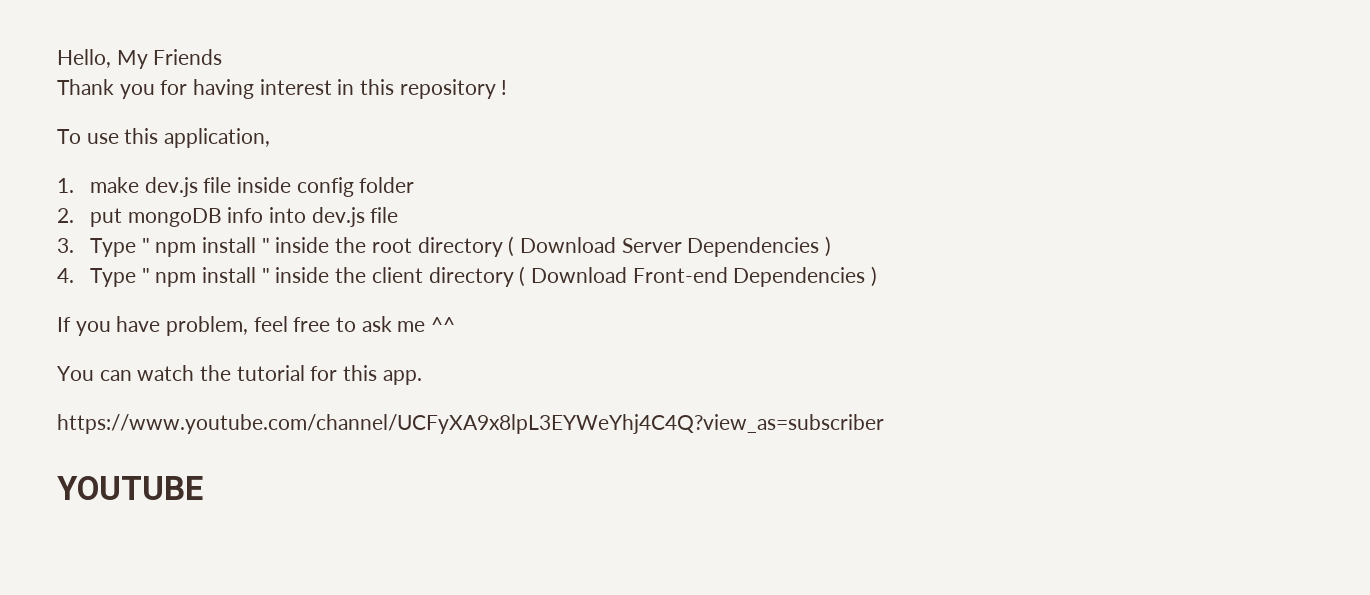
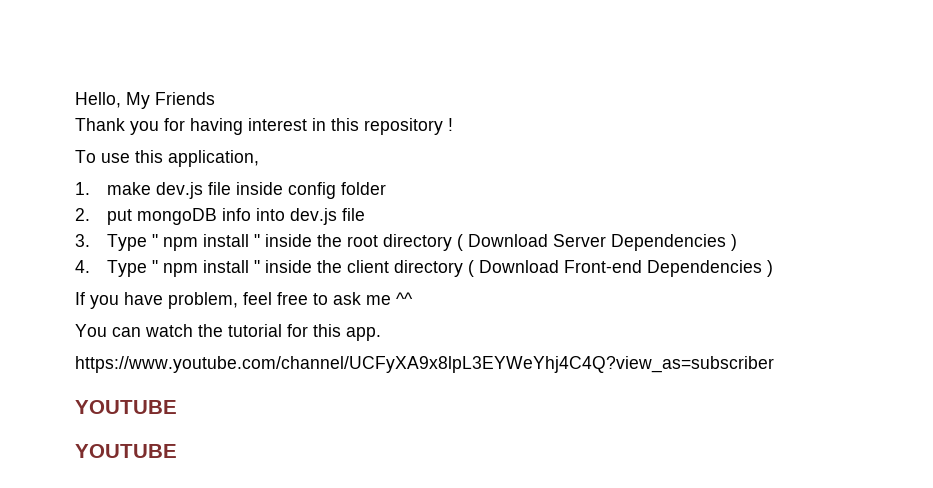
(203, 488) none -> [75,444,177,458] // YOUTUBE

